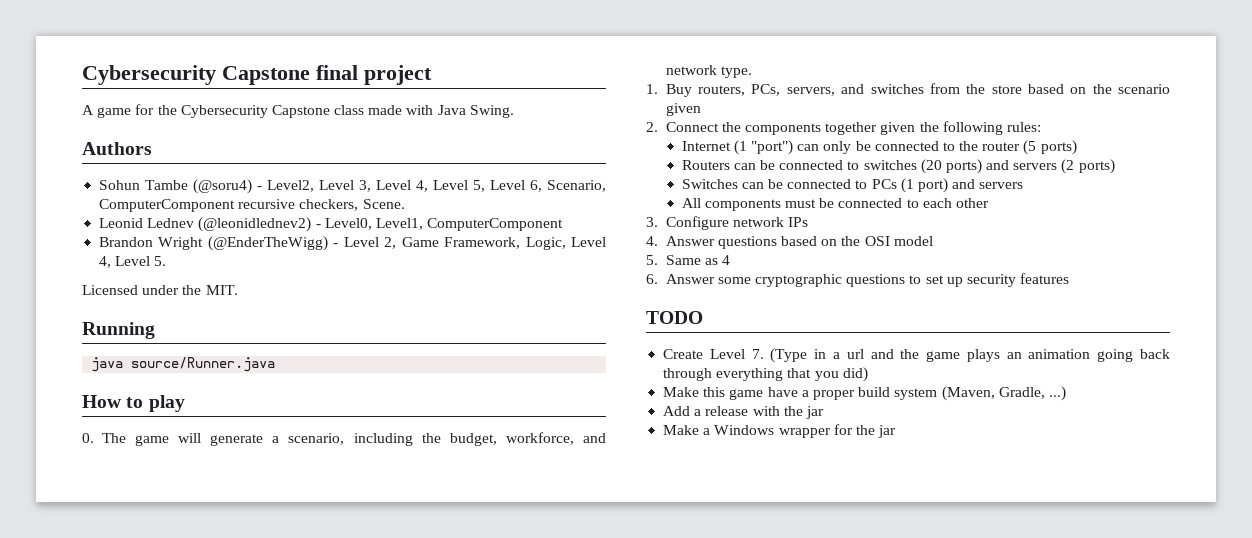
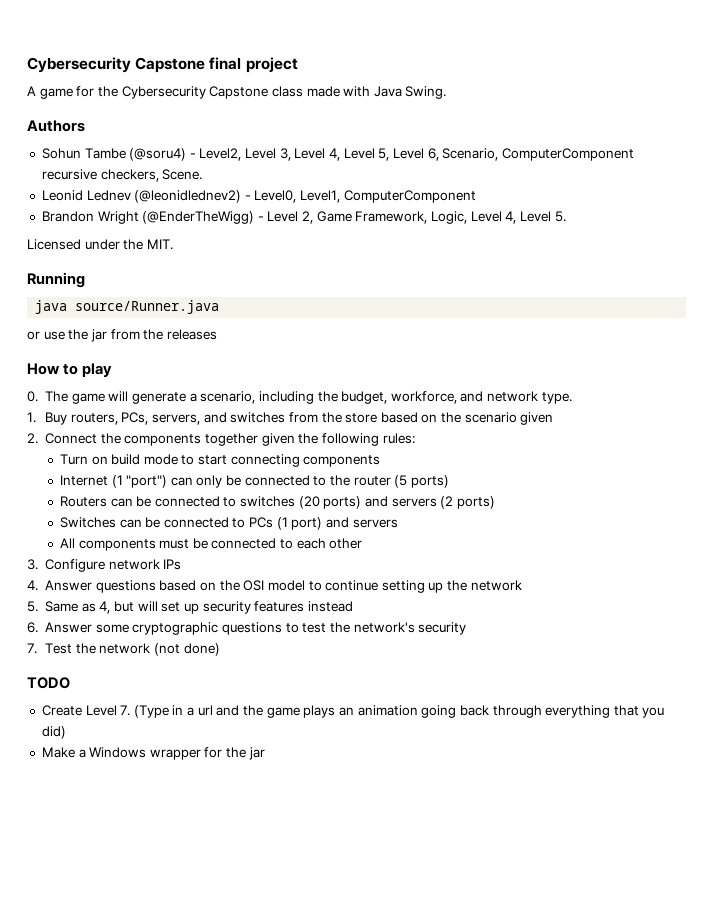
(276, 364) none -> [27,329,217,342] // or use the jar from the releases
(1042, 127) none -> [59,454,381,467] // Turn on build mode to start connecting components
[646,255,731,265] // 5. Same as 4 -> [308,580,522,593] [27,601,353,614] to continue setting up the network // 5. Same as 4, but will set up security features instead
[925,273,1070,287] set up security features -> [302,622,467,635] [27,643,220,656] test the network's security // 7. Test the network (not done)
[663,386,1066,401] [663,406,824,419] // Make this game have a proper build system (Maven, Gradle, ...) // Add a release with the jar -> (66, 732) none

